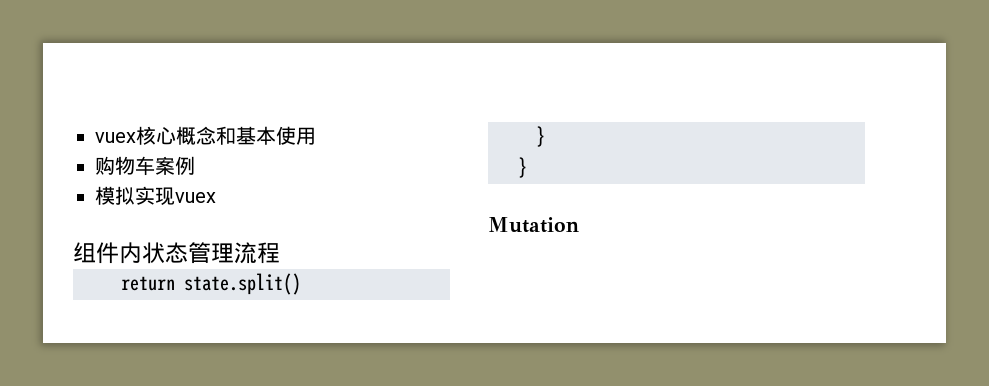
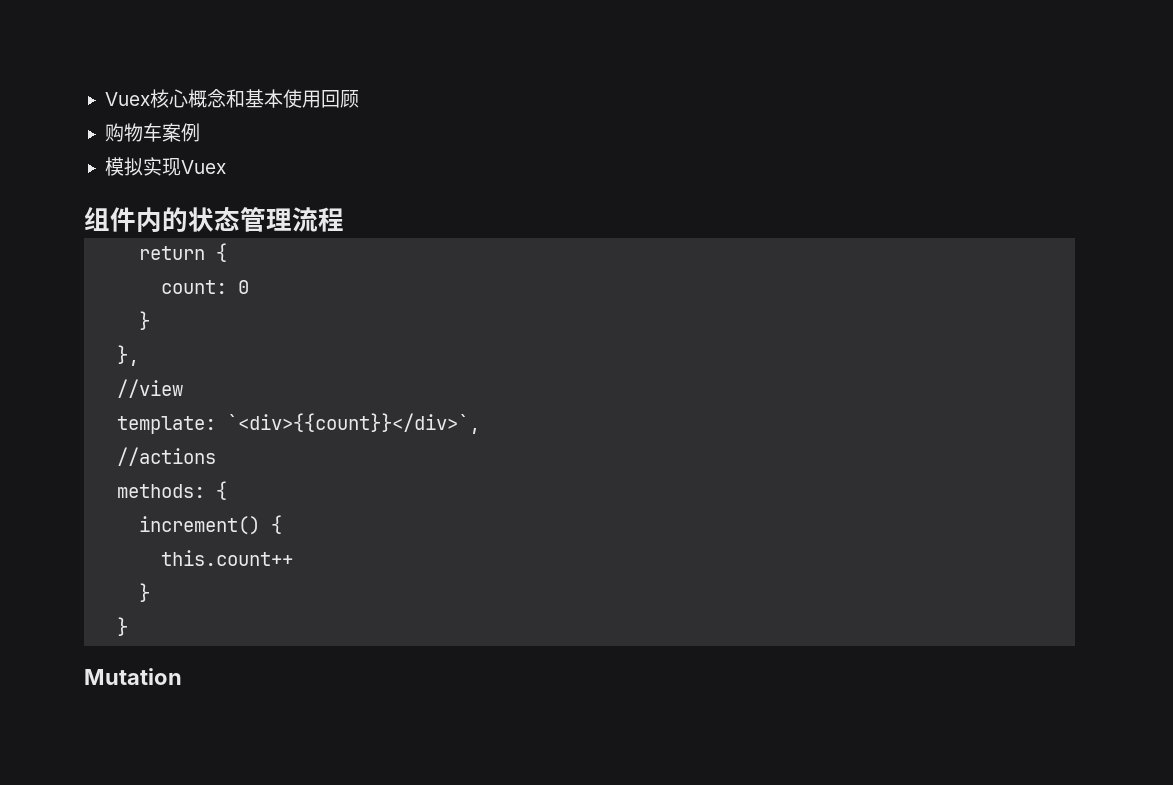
[95,132,136,143] vuex -> [104,92,150,106] Vuex
(316, 136) none -> [320,90,359,108] 回顾
[175,192,216,203] vuex -> [180,160,226,174] Vuex
(142, 253) none -> [162,207,188,232] 的
[184,273,301,295] state.split() -> [216,243,228,262] [161,280,250,294] [139,311,151,330] [117,345,140,366] [117,379,184,398] [117,413,481,434] [117,447,217,466] [117,481,228,500] [139,515,283,535] [161,550,294,566] { // count: 0 // } // }, // //view // template: `<div>{{count}}</div>`, // //actions // methods: { // increment() { // this.count++

